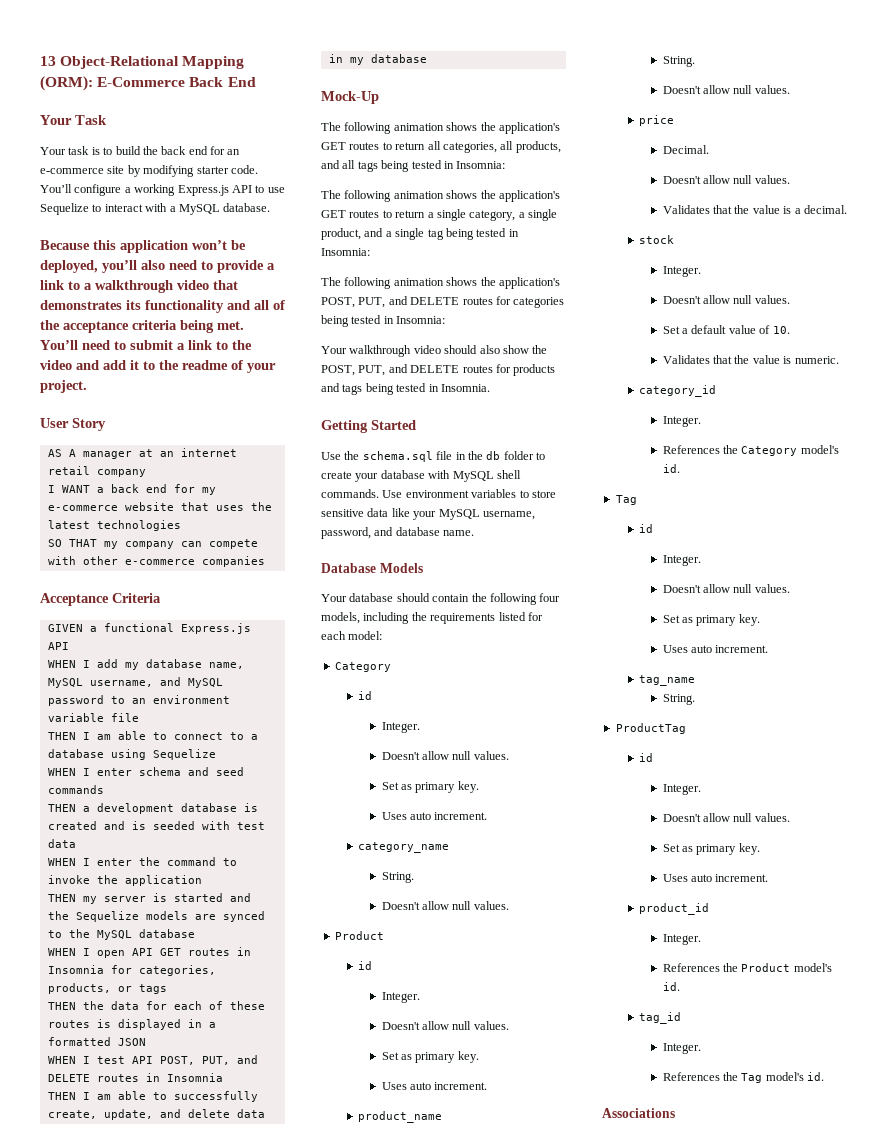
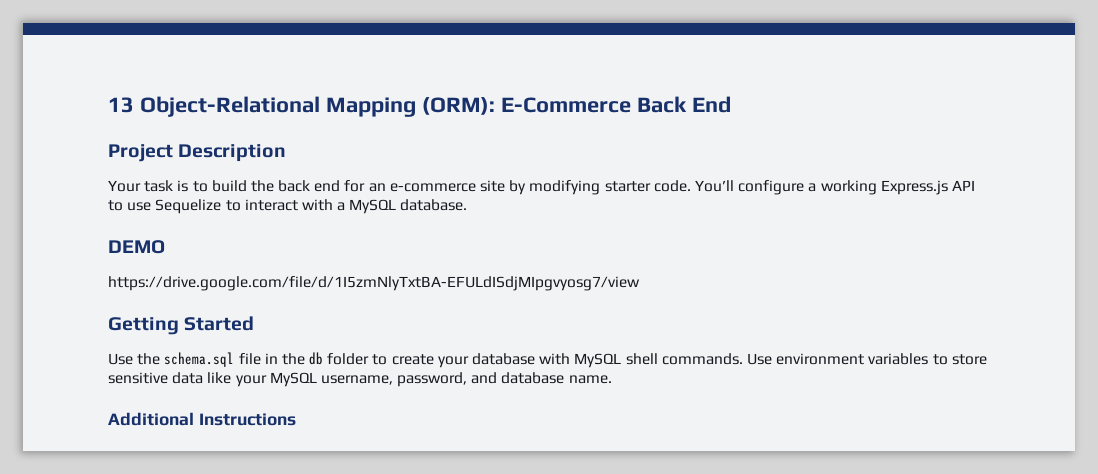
[40,115,107,125] Your Task -> [108,144,287,162] Project Description
[40,240,246,253] [40,260,275,273] [40,280,238,293] [40,300,285,313] [40,320,244,333] [40,340,252,350] [40,360,276,373] [40,380,87,393] [40,418,106,431] [47,448,237,459] [47,466,146,477] [47,484,216,495] [47,502,272,511] [47,520,181,531] [47,539,258,549] [47,556,265,567] [40,593,161,606] [47,623,251,634] [47,642,69,650] [47,659,244,670] [47,677,223,688] [47,695,230,706] [47,713,139,722] [47,731,258,740] [47,749,216,760] [47,767,244,776] [47,785,104,794] [47,803,258,814] [47,821,265,830] [47,839,76,848] [47,857,237,866] [47,875,202,886] [47,893,251,904] [47,911,265,922] [47,929,195,940] [47,947,251,958] [47,965,216,976] [47,983,167,994] [47,1001,265,1010] [47,1019,216,1030] [47,1037,146,1046] [47,1055,258,1065] [47,1073,223,1082] [47,1091,258,1102] [47,1109,265,1120] [328,54,427,65] [321,91,379,104] [321,122,560,134] [321,141,561,153] [321,160,506,172] [321,190,560,202] [321,209,557,221] [321,228,519,240] [321,248,370,256] [321,277,560,289] [321,296,565,308] [321,315,446,327] [321,345,548,357] [321,364,556,376] [321,383,490,395] Because this application won’t be deployed, you’ll also need to provide a link to a walkthrough video that demonstrates its functionality and all of the acceptance criteria being met. You’ll need to submit a link to the video and add it to the readme of your project. // User Story // AS A manager at an internet retail company // I WANT a back end for my e-commerce website that uses the latest technologies // SO THAT my company can compete with other e-commerce companies // Acceptance Criteria // GIVEN a functional Express.js API // WHEN I add my database name, MySQL username, and MySQL password to an environment variable file // THEN I am able to connect to a database using Sequelize // WHEN I enter schema and seed commands // THEN a development database is created and is seeded with test data // WHEN I enter the command to invoke the application // THEN my server is started and the Sequelize models are synced to the MySQL database // WHEN I open API GET routes in Insomnia for categories, products, or tags // THEN the data for each of these routes is displayed in a formatted JSON // WHEN I test API POST, PUT, and DELETE routes in Insomnia // THEN I am able to successfully create, update, and delete data in my database // Mock-Up // The following animation shows the application's GET routes to return all categories, all products, and all tags being tested in Insomnia: // The following animation shows the application's GET routes to return a single category, a single product, and a single tag being tested in Insomnia: // The following animation shows the application's POST, PUT, and DELETE routes for categories being tested in Insomnia: // Your walkthrough video should also show the POST, PUT, and DELETE routes for products and tags being tested in Insomnia. -> [108,240,165,254] [108,276,640,291] DEMO // https://drive.google.com/file/d/1I5zmNlyTxtBA-EFULdISdjMIpgvyosg7/view
[321,563,423,573] [321,593,561,605] [321,612,543,624] [321,631,383,640] [334,662,391,672] [358,691,373,700] [381,722,420,733] [381,751,509,760] [381,781,479,793] [381,812,488,820] [358,842,450,853] [381,872,414,883] [381,901,509,910] [334,931,384,940] [358,961,373,970] [381,992,420,1003] [381,1021,509,1030] [381,1051,479,1063] [381,1082,488,1090] [358,1111,443,1123] [662,56,695,67] [662,85,790,94] [639,115,675,126] [662,145,709,154] [662,175,790,184] [662,205,847,214] [639,235,675,244] [662,266,701,277] [662,295,790,304] [662,325,790,334] [662,355,839,364] [639,385,717,397] [662,416,701,427] [662,445,839,456] [662,464,680,473] [615,495,637,505] [639,524,654,533] [662,555,701,566] [662,584,790,593] [662,614,760,626] [662,645,769,653] [639,675,696,686] [662,694,695,705] [615,723,686,734] [639,753,654,762] [662,784,701,795] [662,813,790,822] [662,843,760,855] [662,874,769,882] [639,903,710,915] [662,934,701,945] [662,963,832,972] [662,982,680,991] [639,1012,682,1024] [662,1043,701,1054] [662,1072,825,1083] [602,1108,675,1118] Database Models // Your database should contain the following four models, including the requirements listed for each model: // Category // id // Integer. // Doesn't allow null values. // Set as primary key. // Uses auto increment. // category_name // String. // Doesn't allow null values. // Product // id // Integer. // Doesn't allow null values. // Set as primary key. // Uses auto increment. // product_name // String. // Doesn't allow null values. // price // Decimal. // Doesn't allow null values. // Validates that the value is a decimal. // stock // Integer. // Doesn't allow null values. // Set a default value of 10. // Validates that the value is numeric. // category_id // Integer. // References the Category model's id. // Tag // id // Integer. // Doesn't allow null values. // Set as primary key. // Uses auto increment. // tag_name // String. // ProductTag // id // Integer. // Doesn't allow null values. // Set as primary key. // Uses auto increment. // product_id // Integer. // References the Product model's id. // tag_id // Integer. // References the Tag model's id. // Associations -> [108,412,296,426] Additional Instructions

